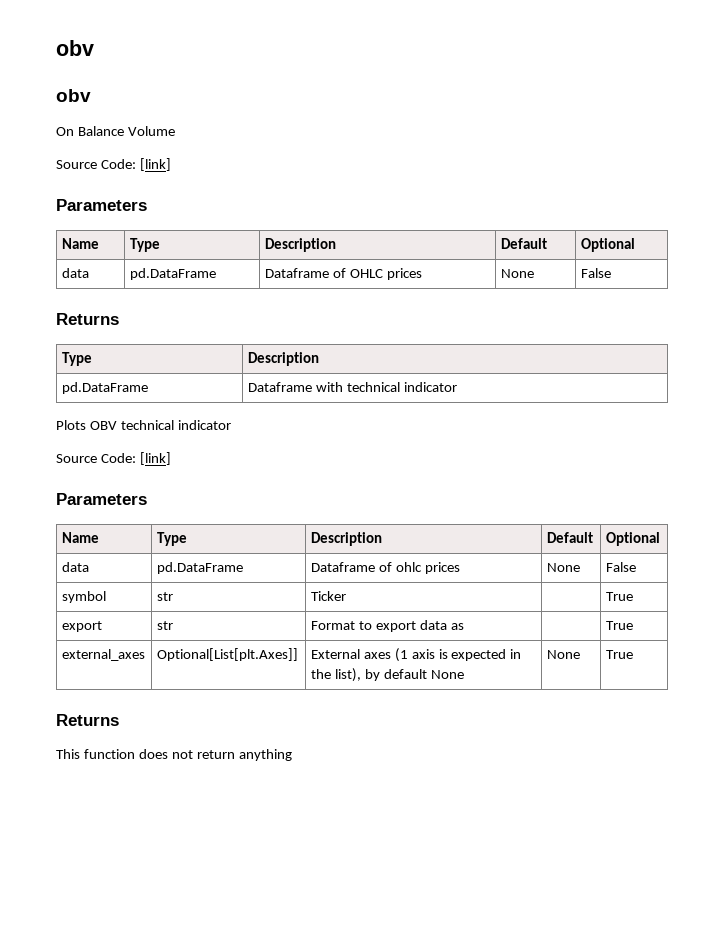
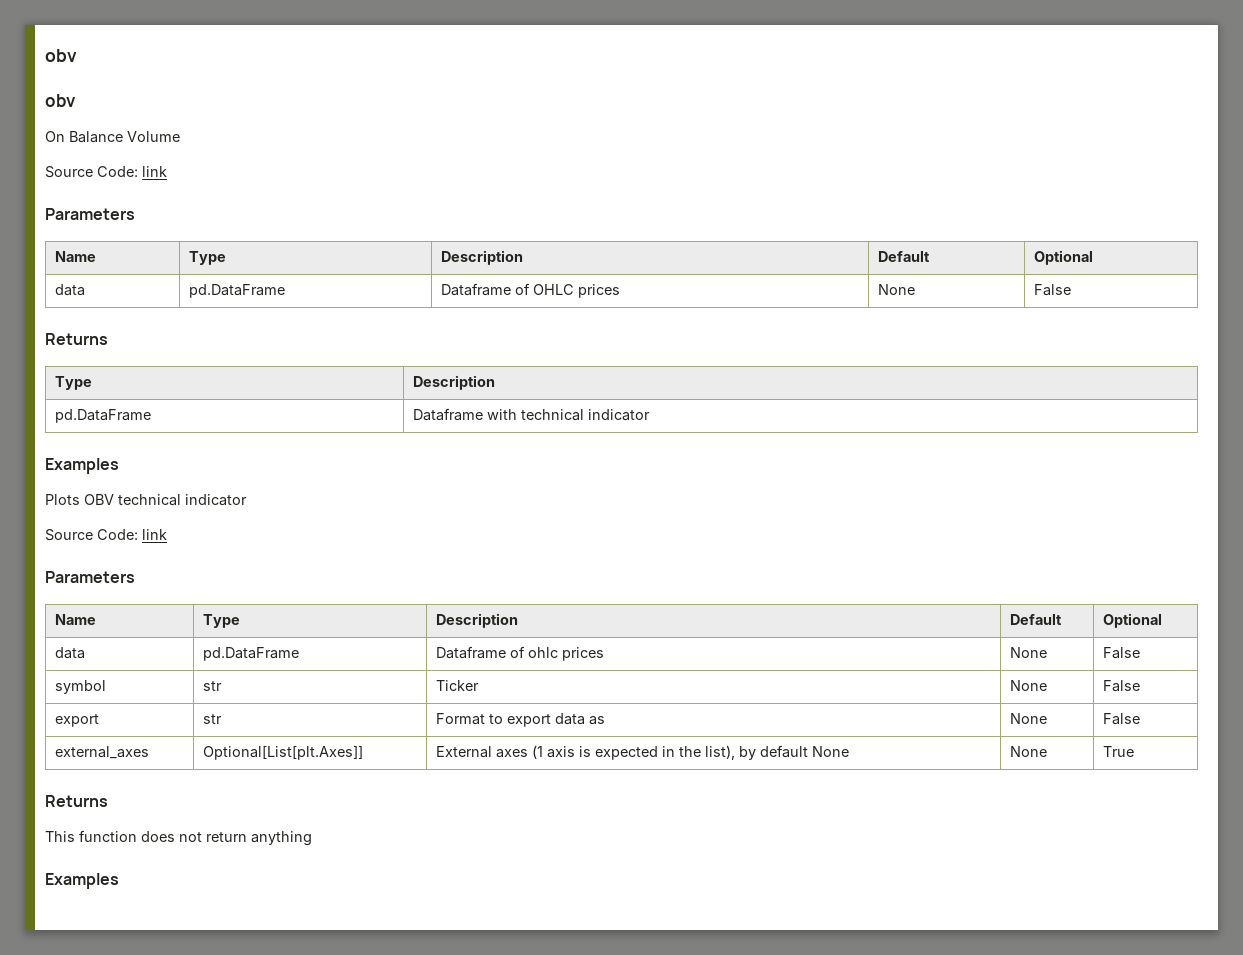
[139,158,171,171] [link] -> [142,166,167,177] link
(457, 387) none -> [45,458,119,474] // Examples
[139,452,171,465] [link] -> [142,529,167,540] link
[605,592,633,601] | True -> [1010,680,1048,691] [1103,680,1141,692] None | False
[605,621,633,630] | True -> [1010,713,1048,724] [1103,713,1141,725] None | False
(292, 755) none -> [45,873,119,889] // Examples

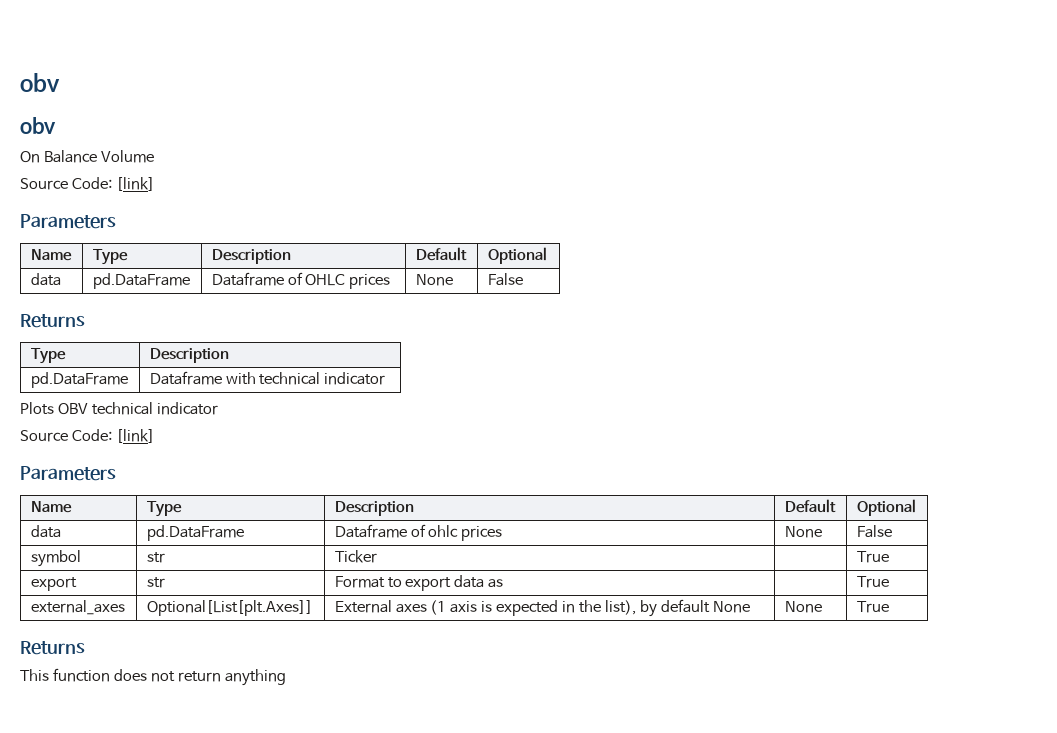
[142,166,167,177] link -> [115,177,155,191] [link]
[45,458,119,474] // Examples -> (386, 378) none
[142,529,167,540] link -> [115,429,155,443] [link]
[1010,680,1048,691] [1103,680,1141,692] None | False -> [856,551,889,563] | True
[1010,713,1048,724] [1103,713,1141,725] None | False -> [856,576,889,588] | True
[45,873,119,889] // Examples -> (286, 677) none

